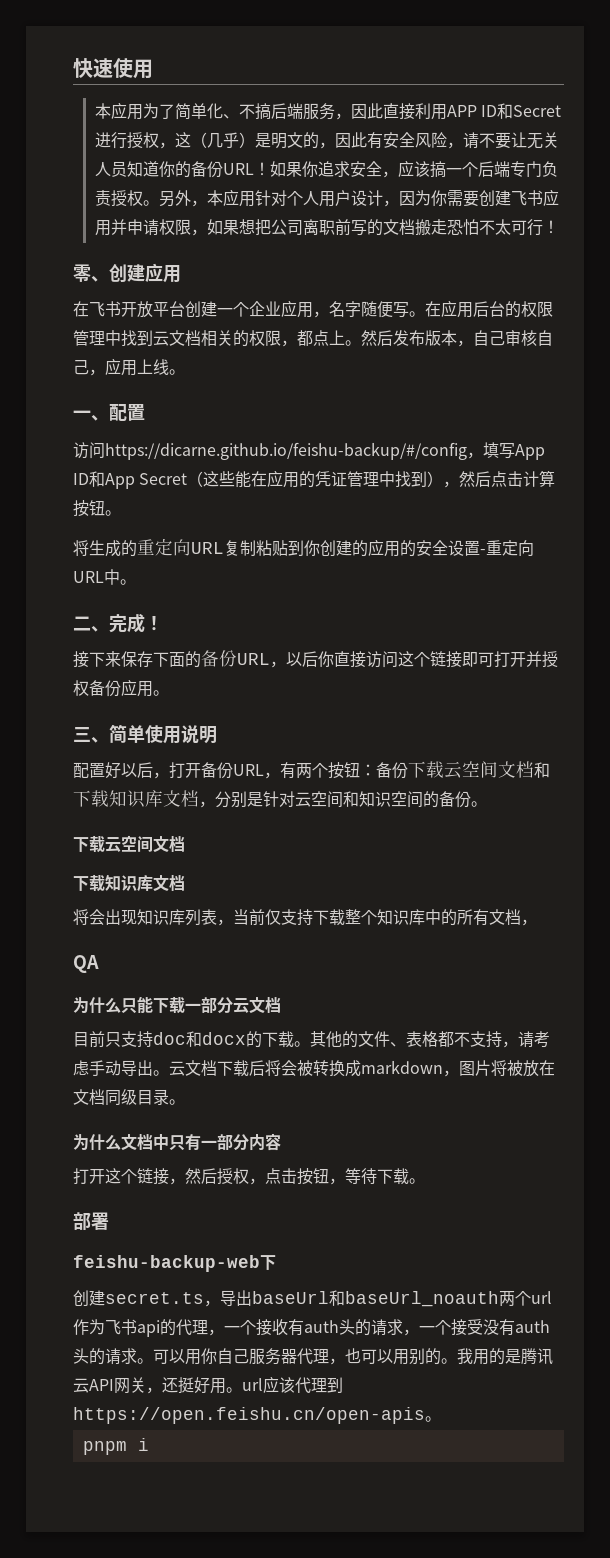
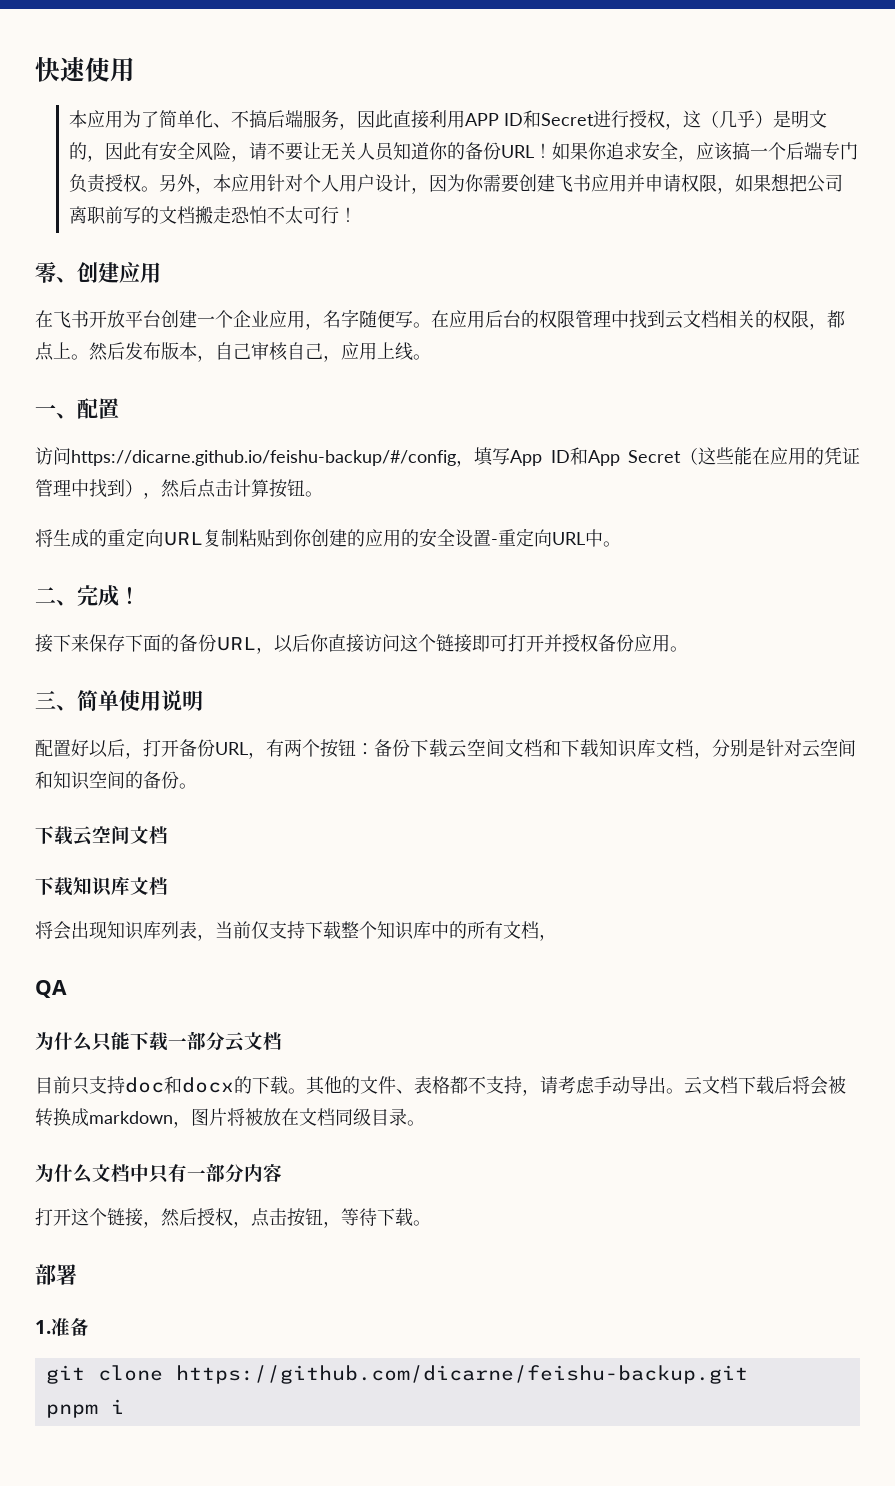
[73,1255,276,1272] [73,1290,552,1307] [73,1319,550,1337] [73,1348,553,1365] [73,1376,343,1394] [73,1407,441,1424] feishu-backup-web下 // 创建secret.ts，导出baseUrl和baseUrl_noauth两个url作为飞书api的代理，一个接收有auth头的请求，一个接受没有auth头的请求。可以用你自己服务器代理，也可以用别的。我用的是腾讯云API网关，还挺好用。url应该代理到https://open.feishu.cn/open-apis。 -> [35,1318,89,1336] [45,1365,748,1384] 1.准备 // git clone https://github.com/dicarne/feishu-backup.git

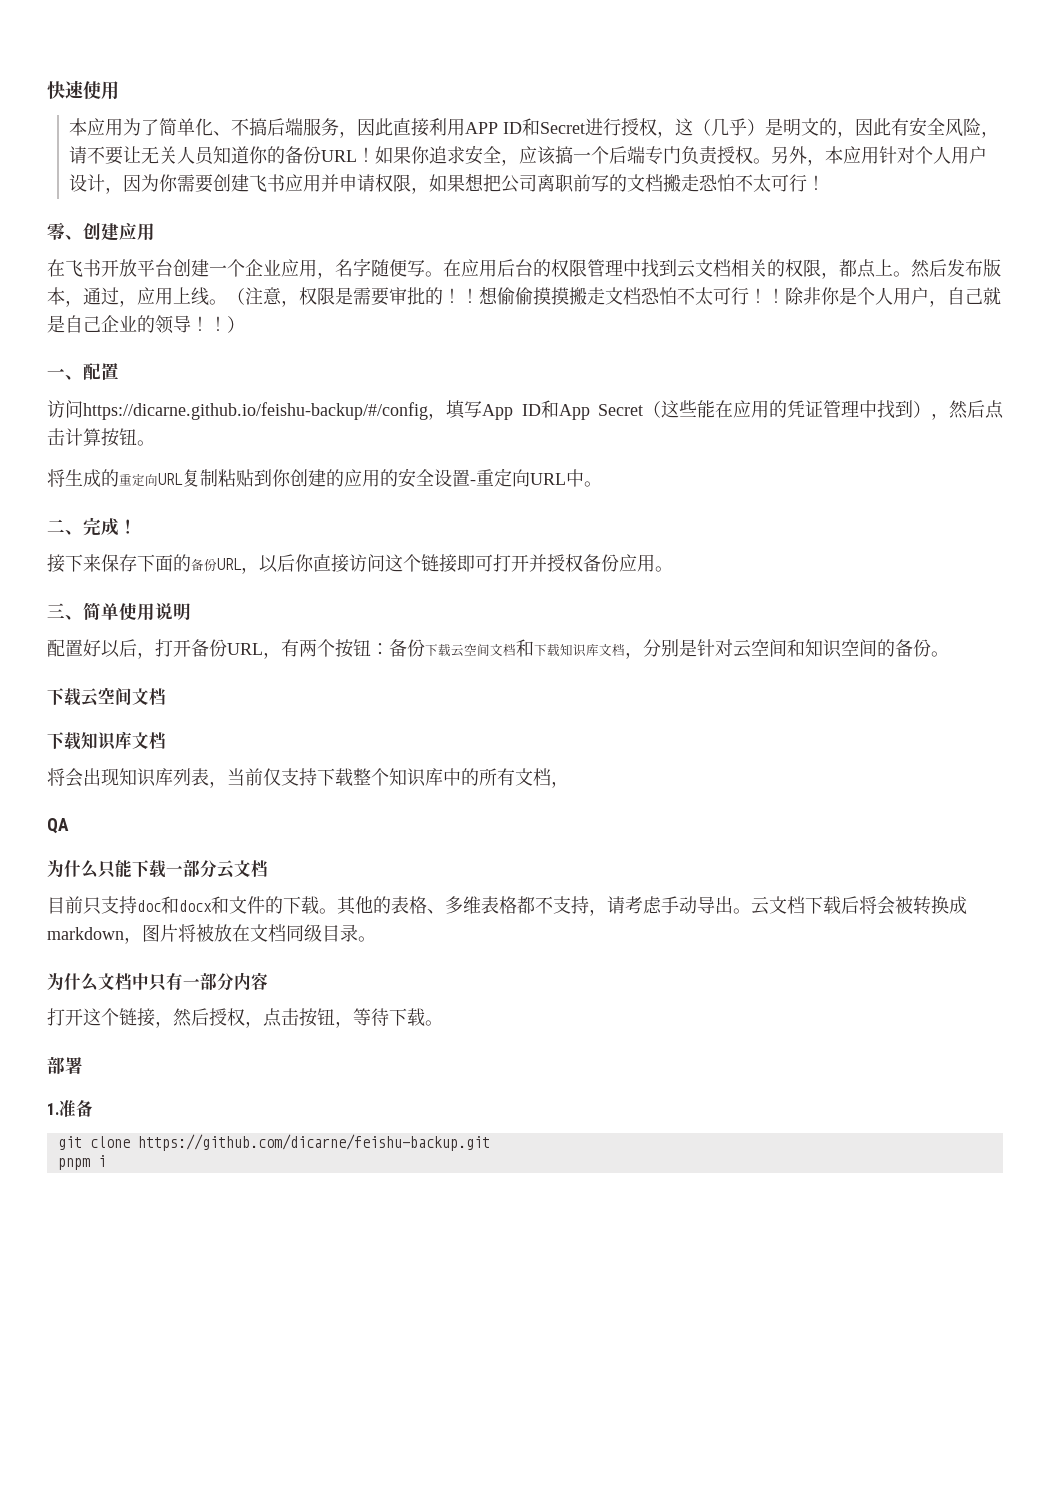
[215,342,323,361] 自己审核自己 -> [83,287,119,305] 通过
(431, 357) none -> [227,286,1001,307] [47,315,245,334] （注意，权限是需要审批的！！想偷偷摸摸搬走文档恐怕不太可行！！除非你是个人用户，自己就是自己企业的领导！！）
(234, 1085) none -> [211,896,265,914] 和文件
[360,1076,414,1094] 文件、 -> [391,896,481,914] 表格、多维

